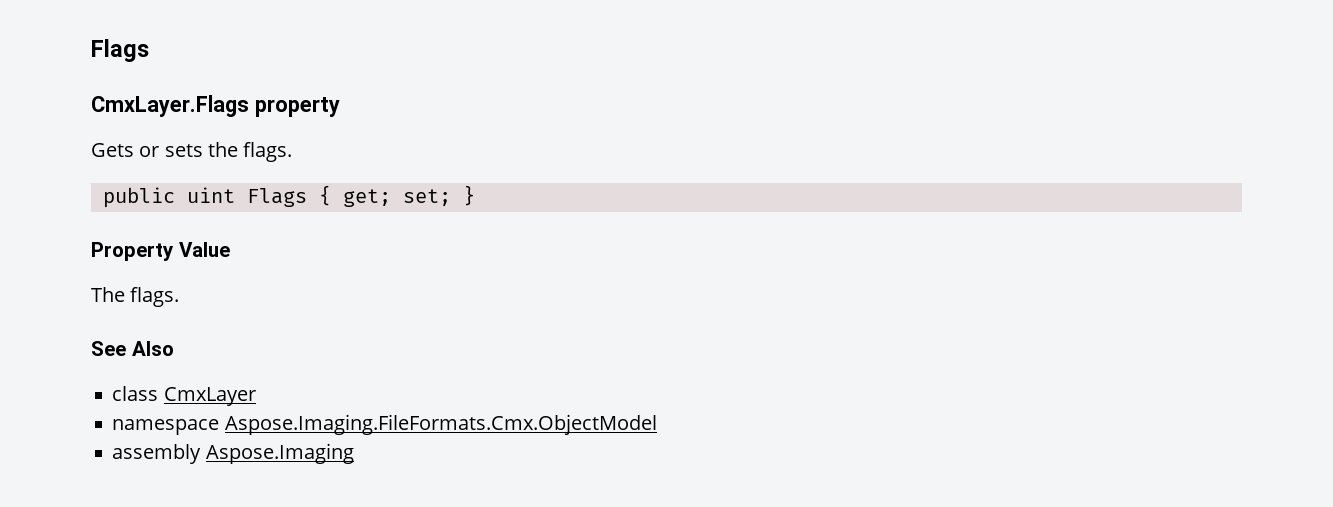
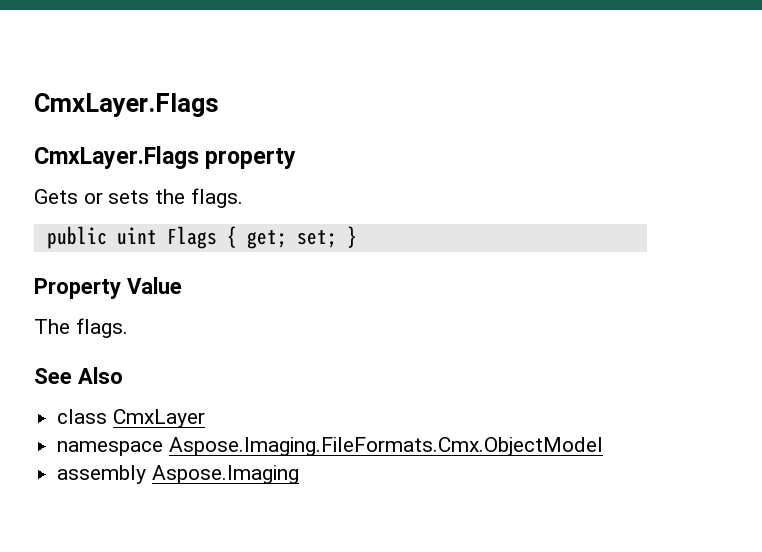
[91,39,149,62] Flags -> [34,93,219,117] CmxLayer.Flags

